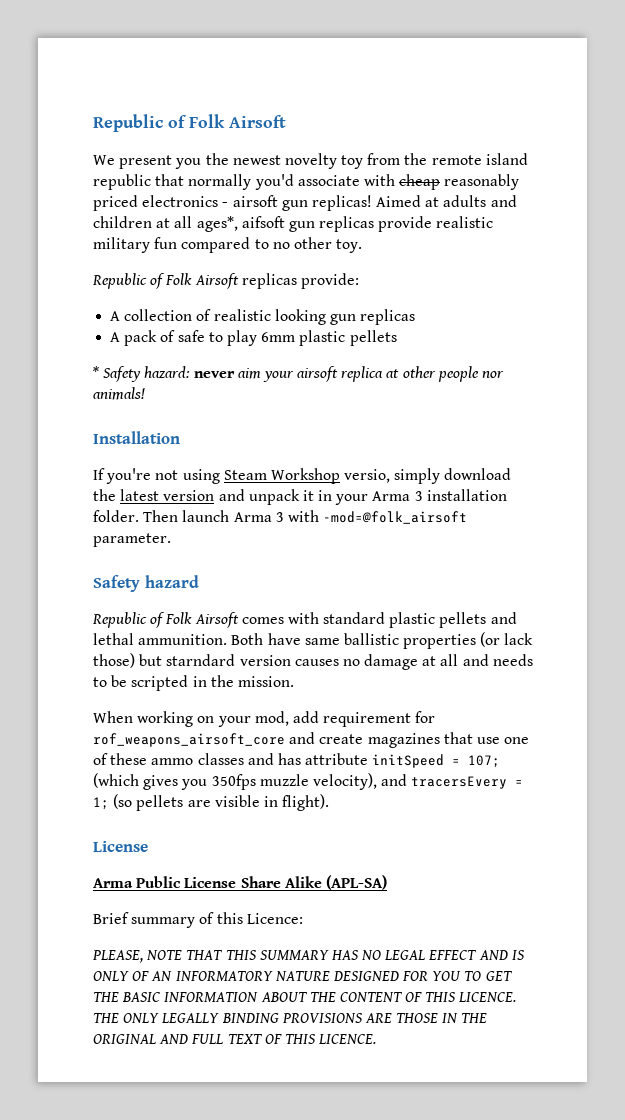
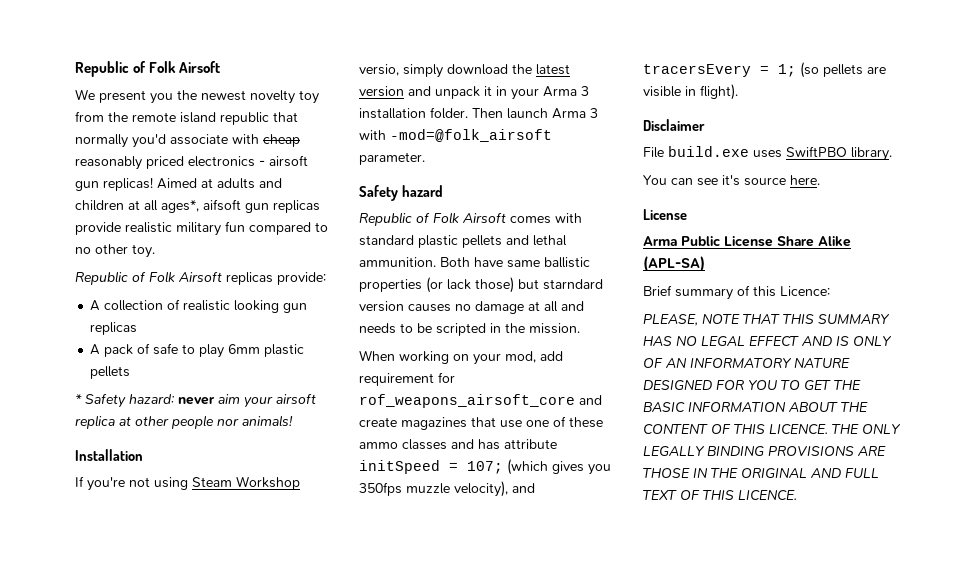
(330, 802) none -> [643,119,705,131] [643,146,892,161] [643,175,820,186] // Disclaimer // File build.exe uses SwiftPBO library. // You can see it's source here.

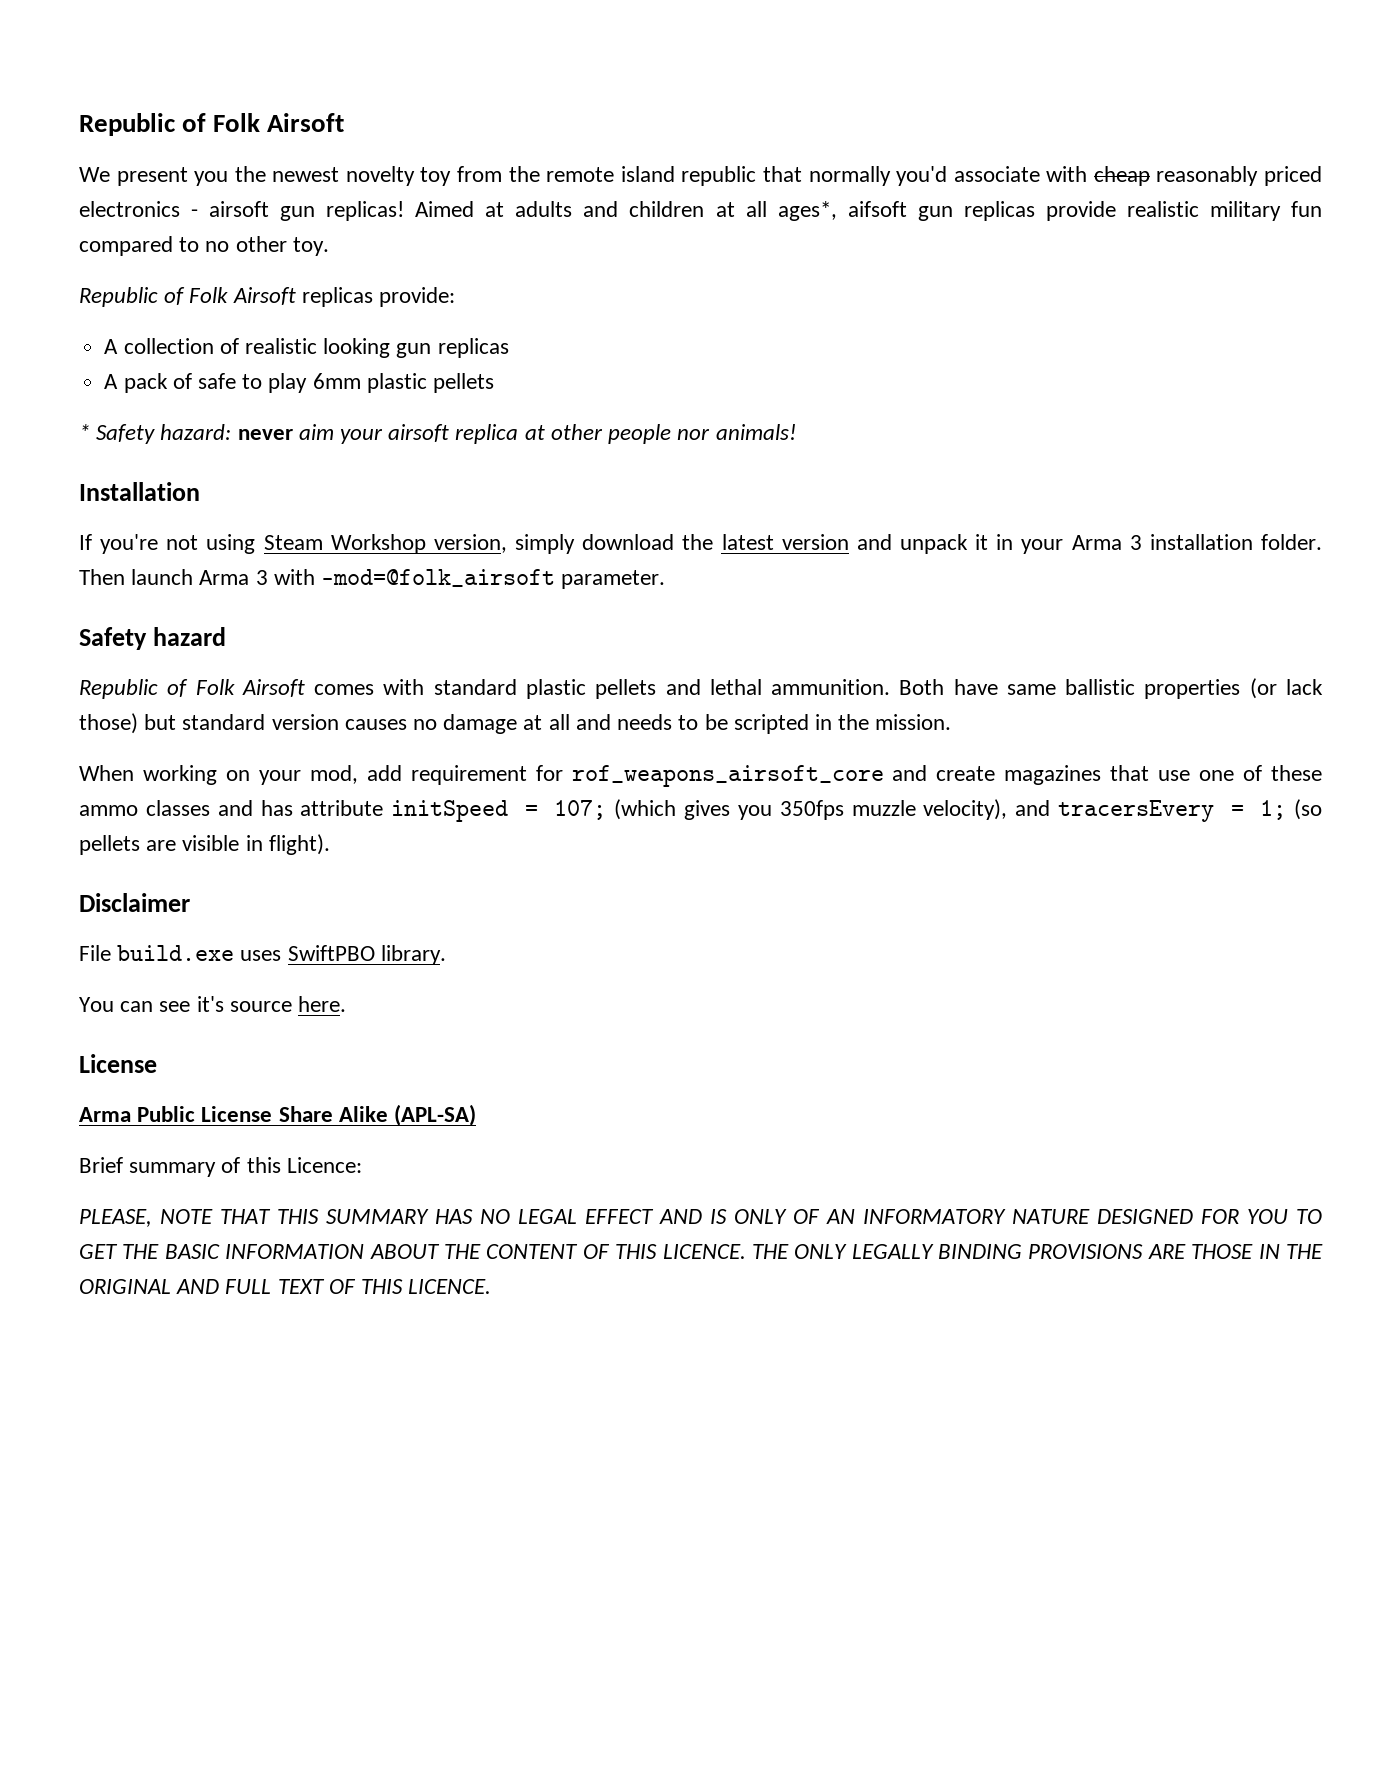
[359,64,399,76] versio, -> [433,534,507,553] version,
[543,279,603,290] starndard -> [182,714,266,730] standard

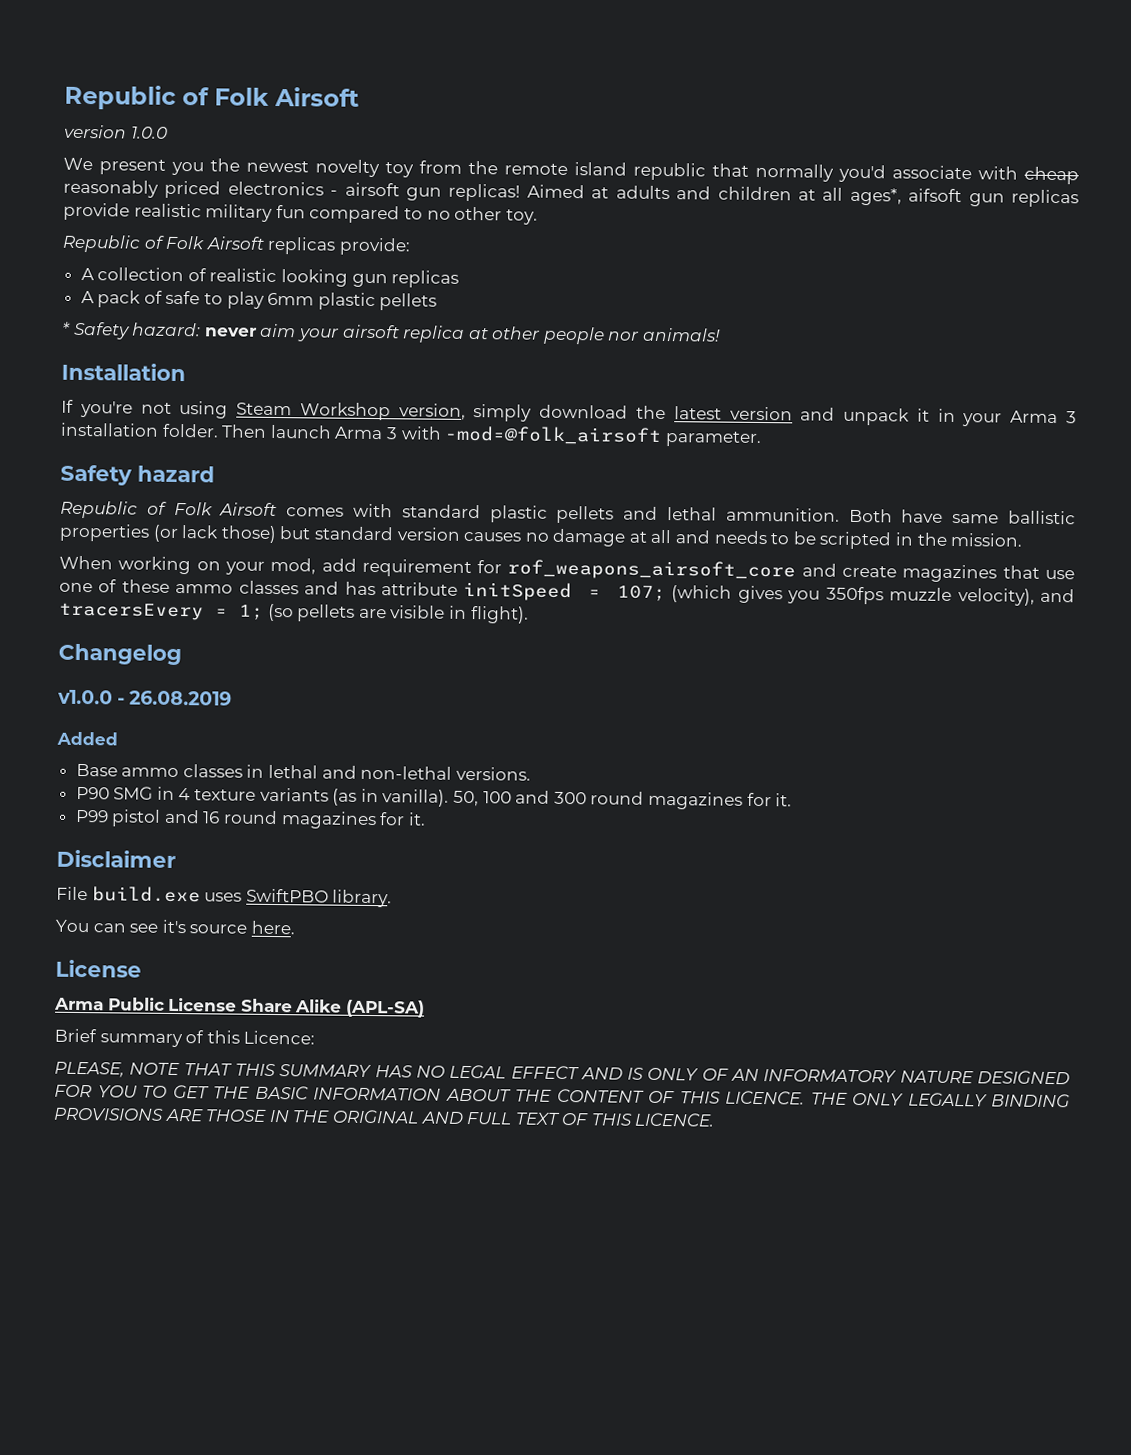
[79,113,345,136] Republic of Folk Airsoft -> [64,84,360,110] [64,124,168,139] Republic of Folk Airsoft // version 1.0.0
(330, 844) none -> [58,643,182,666] [57,689,233,706] [56,731,118,746] [75,763,531,781] [75,786,793,810] [75,809,426,830] // Changelog // v1.0.0 - 26.08.2019 // Added // Base ammo classes in lethal and non-lethal versions. // P90 SMG in 4 texture variants (as in vanilla). 50, 100 and 300 round magazines for it. // P99 pistol and 16 round magazines for it.

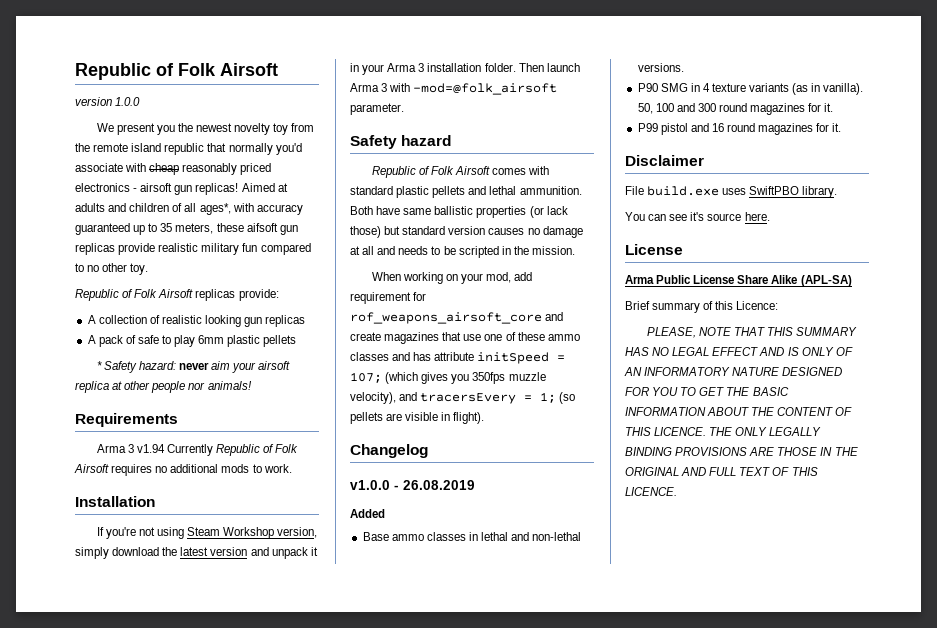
[797,189,816,201] at -> [172,203,183,212] of
(902, 196) none -> [232,203,303,215] [75,223,244,235] with accuracy guaranteed up to 35 meters, these
(722, 334) none -> [75,413,178,427] [96,444,299,456] [74,464,292,476] // Requirements // Arma 3 v1.94 Currently Republic of Folk Airsoft requires no additional mods to work.

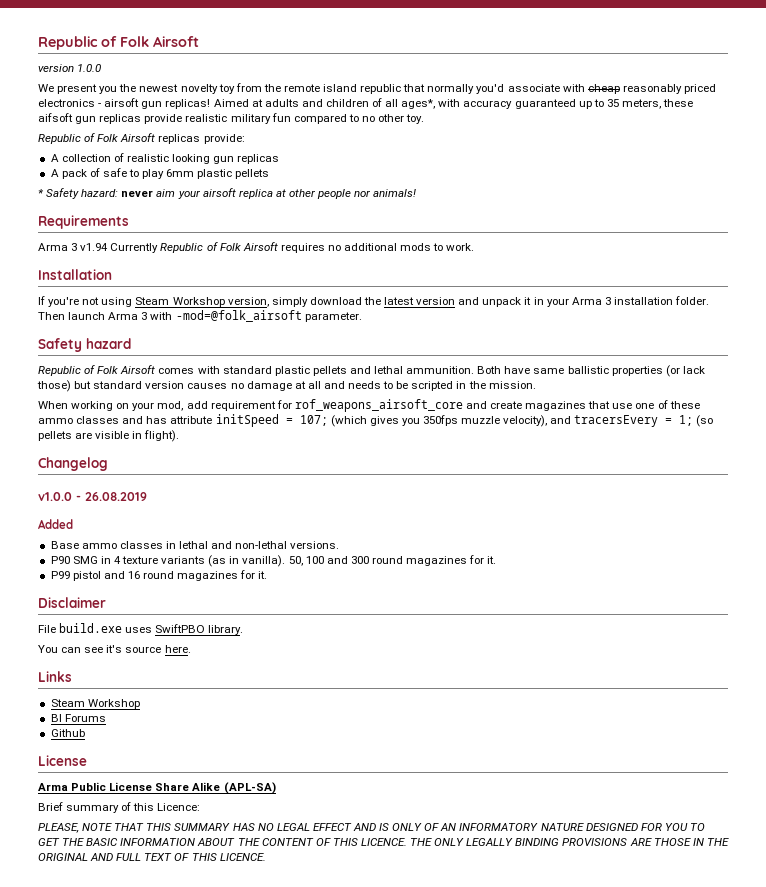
(770, 216) none -> [38,671,72,682] [50,699,140,709] [50,714,106,722] [50,729,85,737] // Links // Steam Workshop // BI Forums // Github

